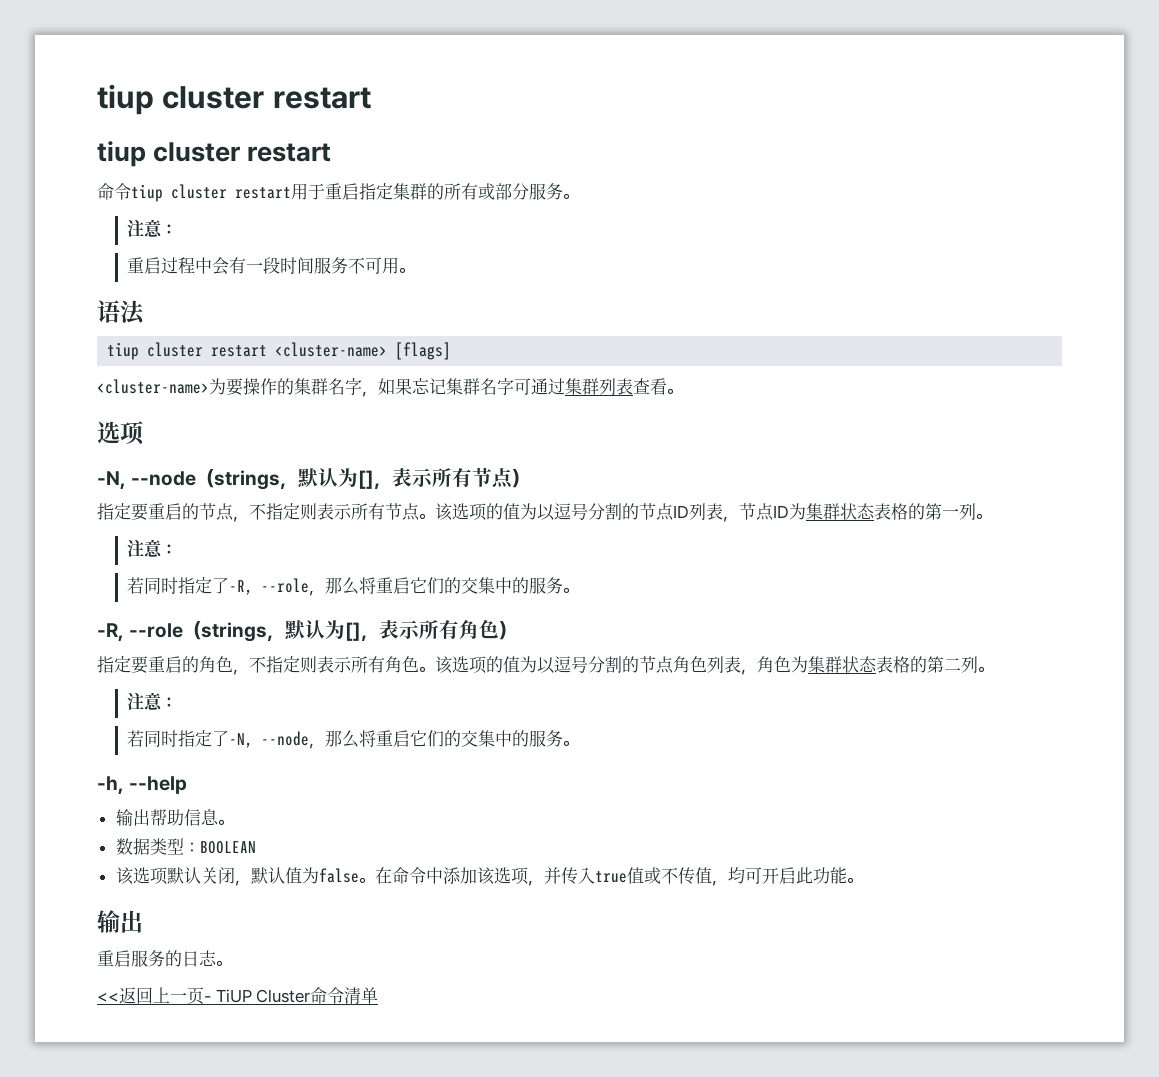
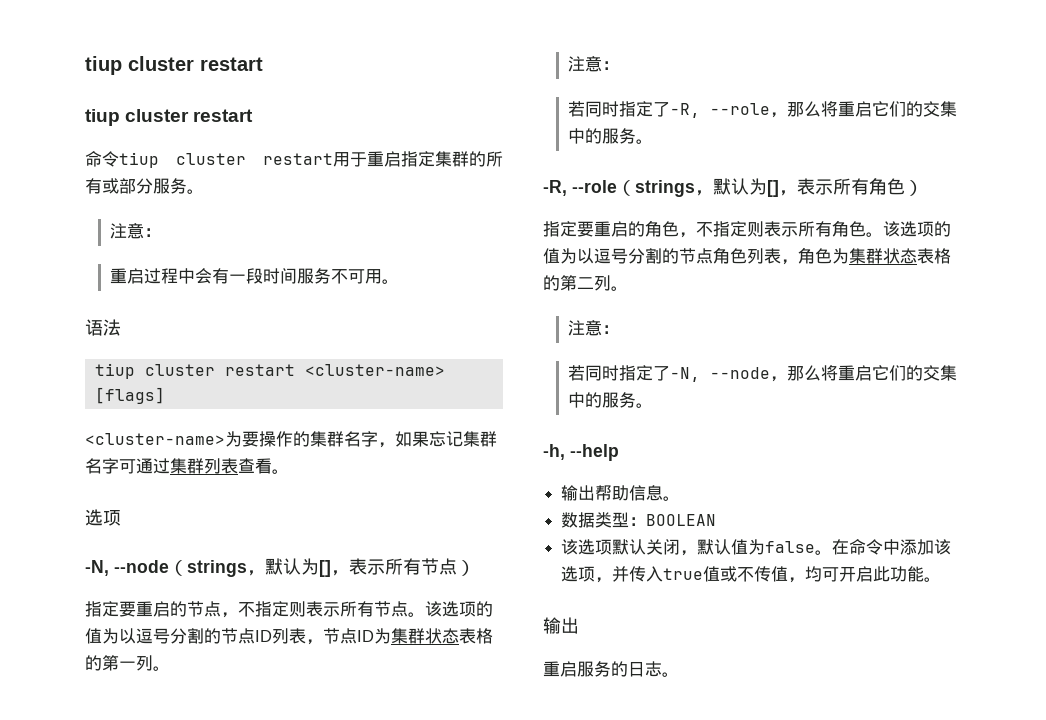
[97,987,379,1005] // <<返回上一页- TiUP Cluster命令清单 -> (679, 674) none

